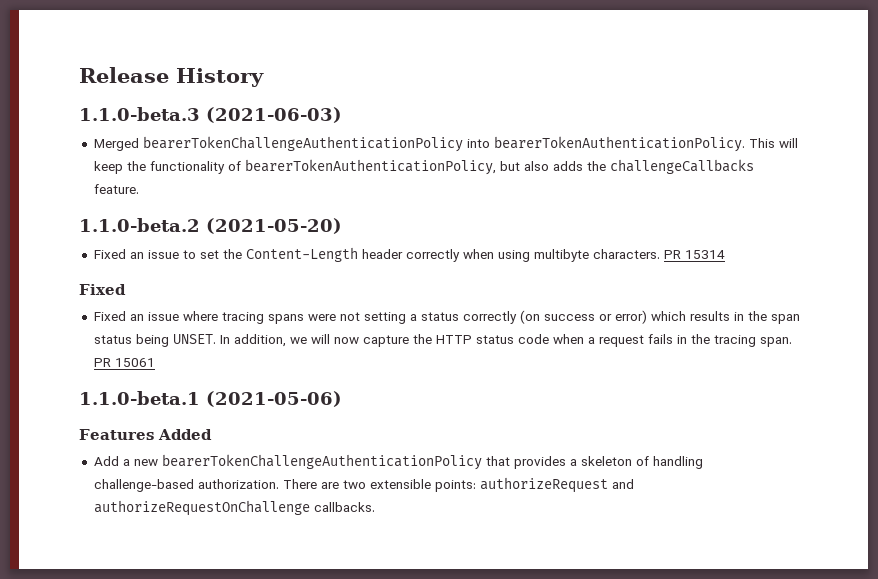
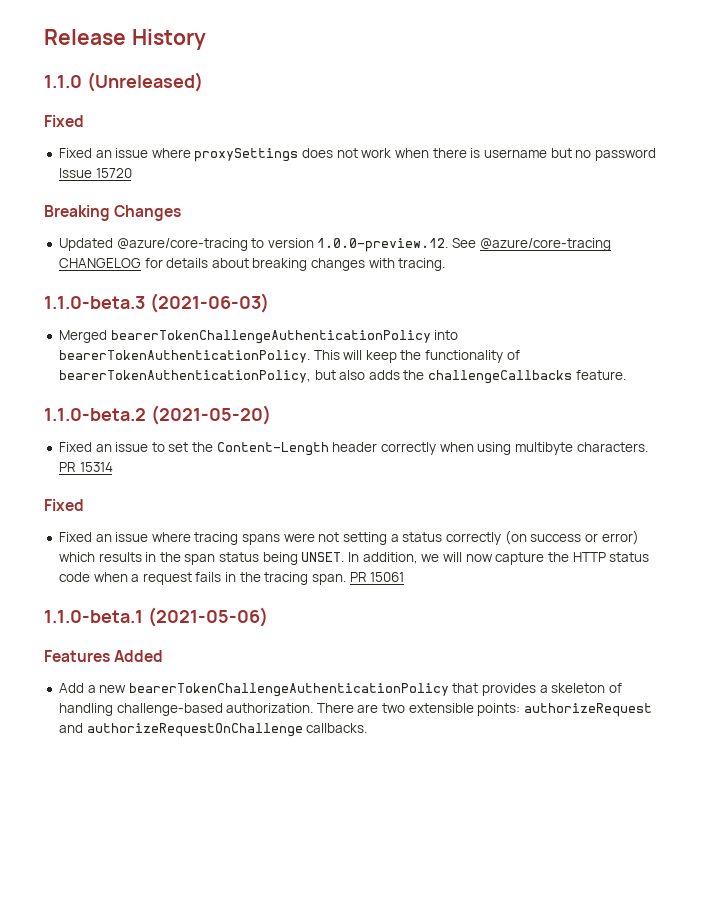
(264, 77) none -> [44,72,203,92] [44,115,84,127] [58,148,656,162] [58,168,132,178] [44,205,182,221] [58,238,611,252] [58,258,446,271] // 1.1.0 (Unreleased) // Fixed // Fixed an issue where proxySettings does not work when there is username but no password Issue 15720 // Breaking Changes // Updated @azure/core-tracing to version 1.0.0-preview.12. See @azure/core-tracing CHANGELOG for details about breaking changes with tracing.

